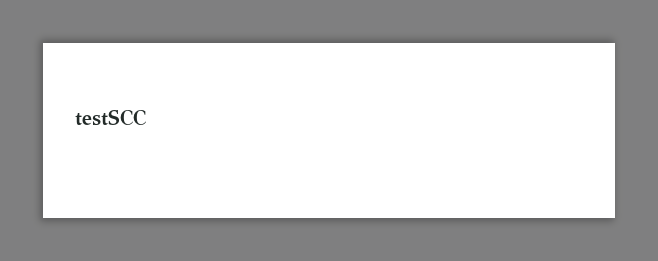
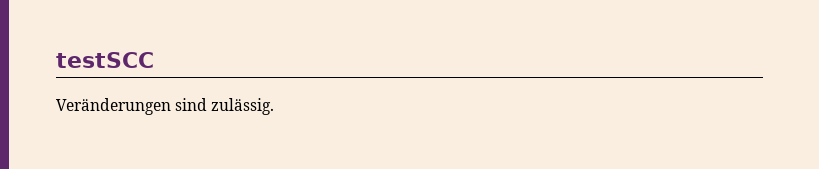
(146, 117) none -> [56,98,275,115] // Veränderungen sind zulässig.

